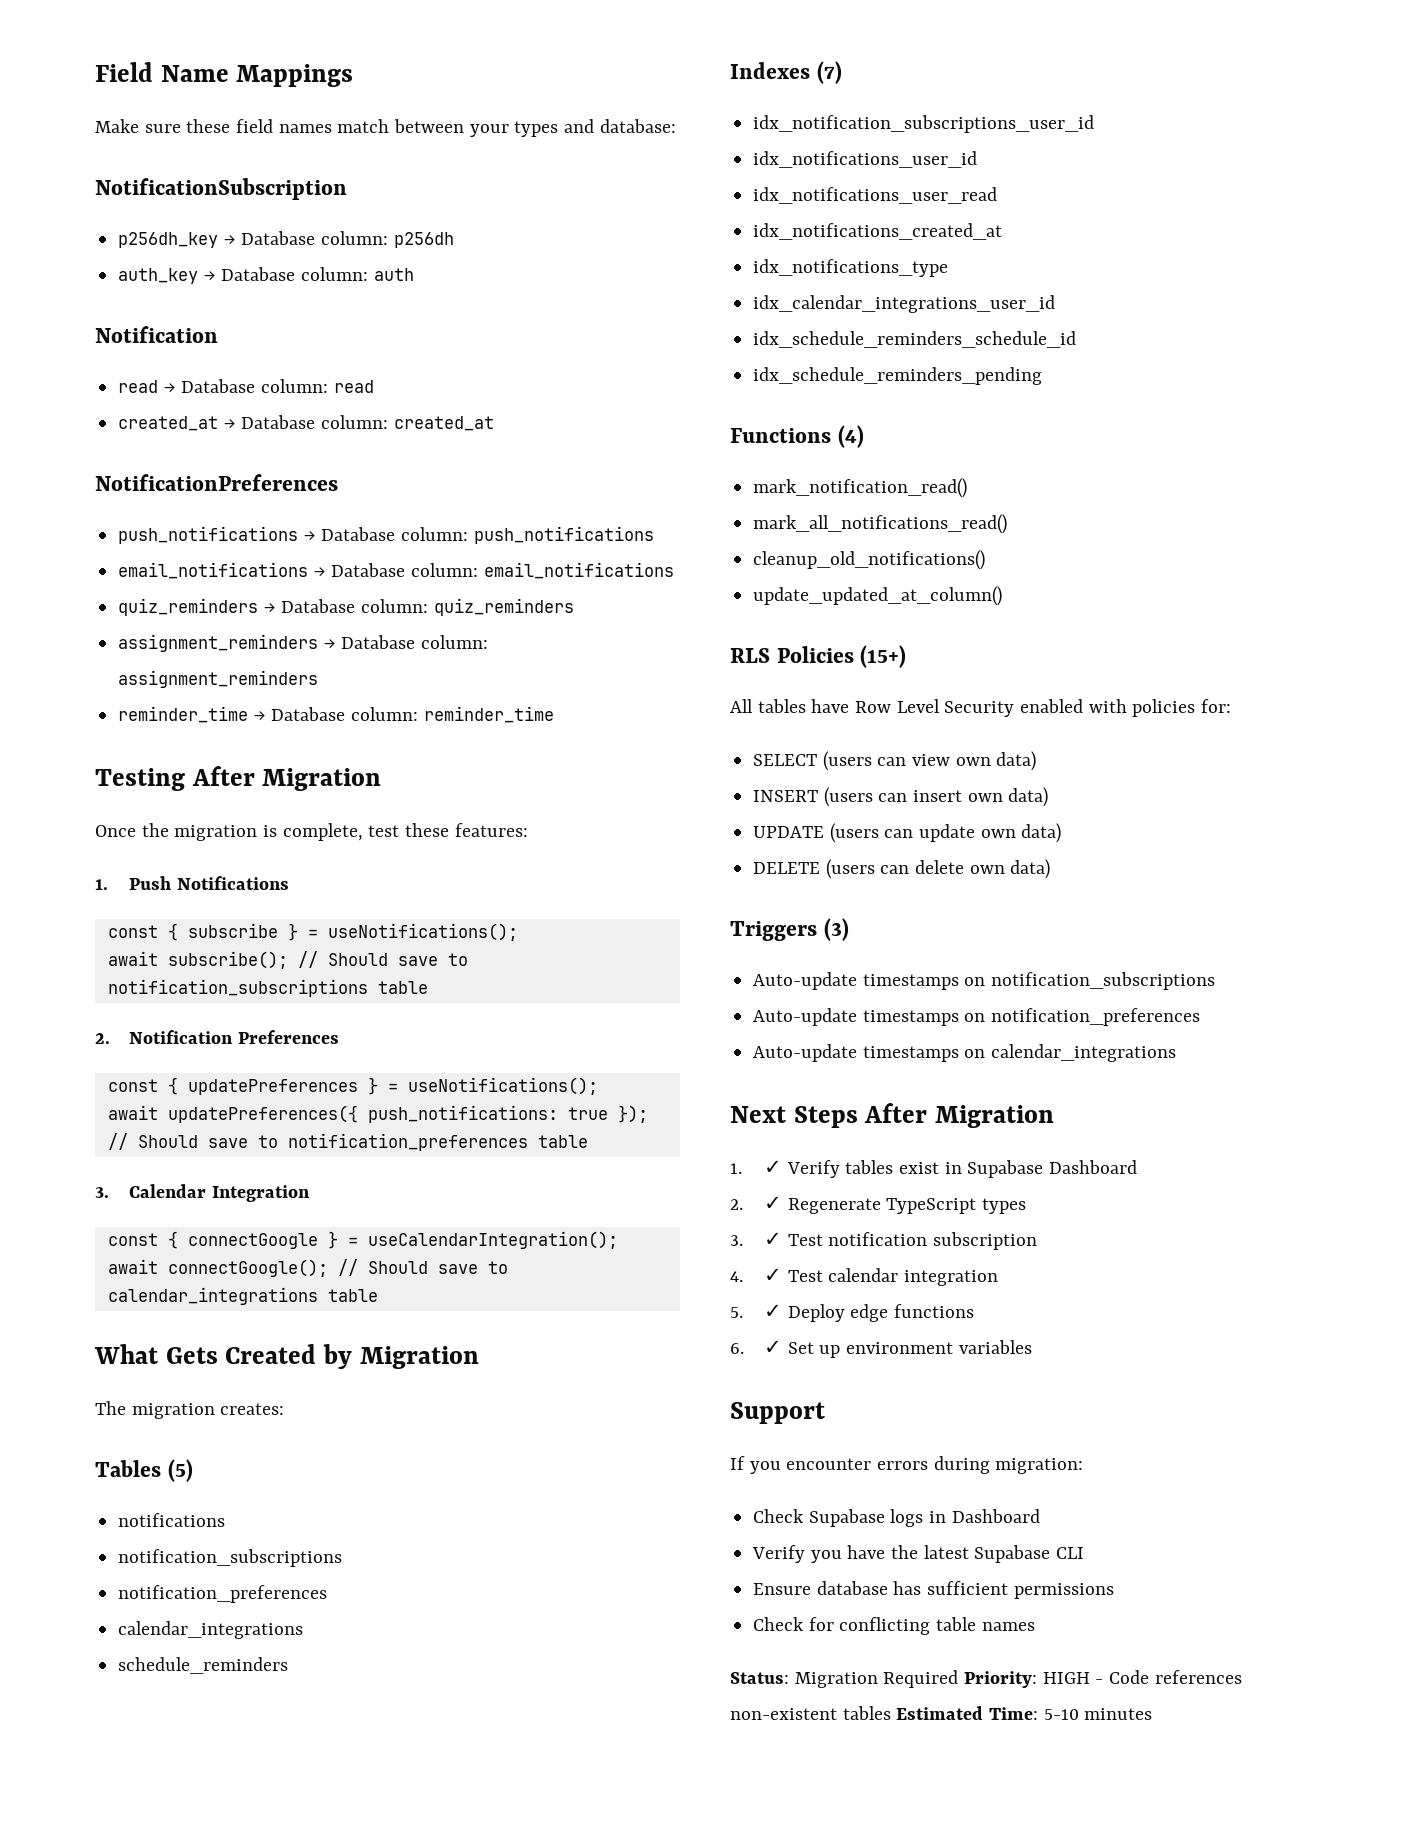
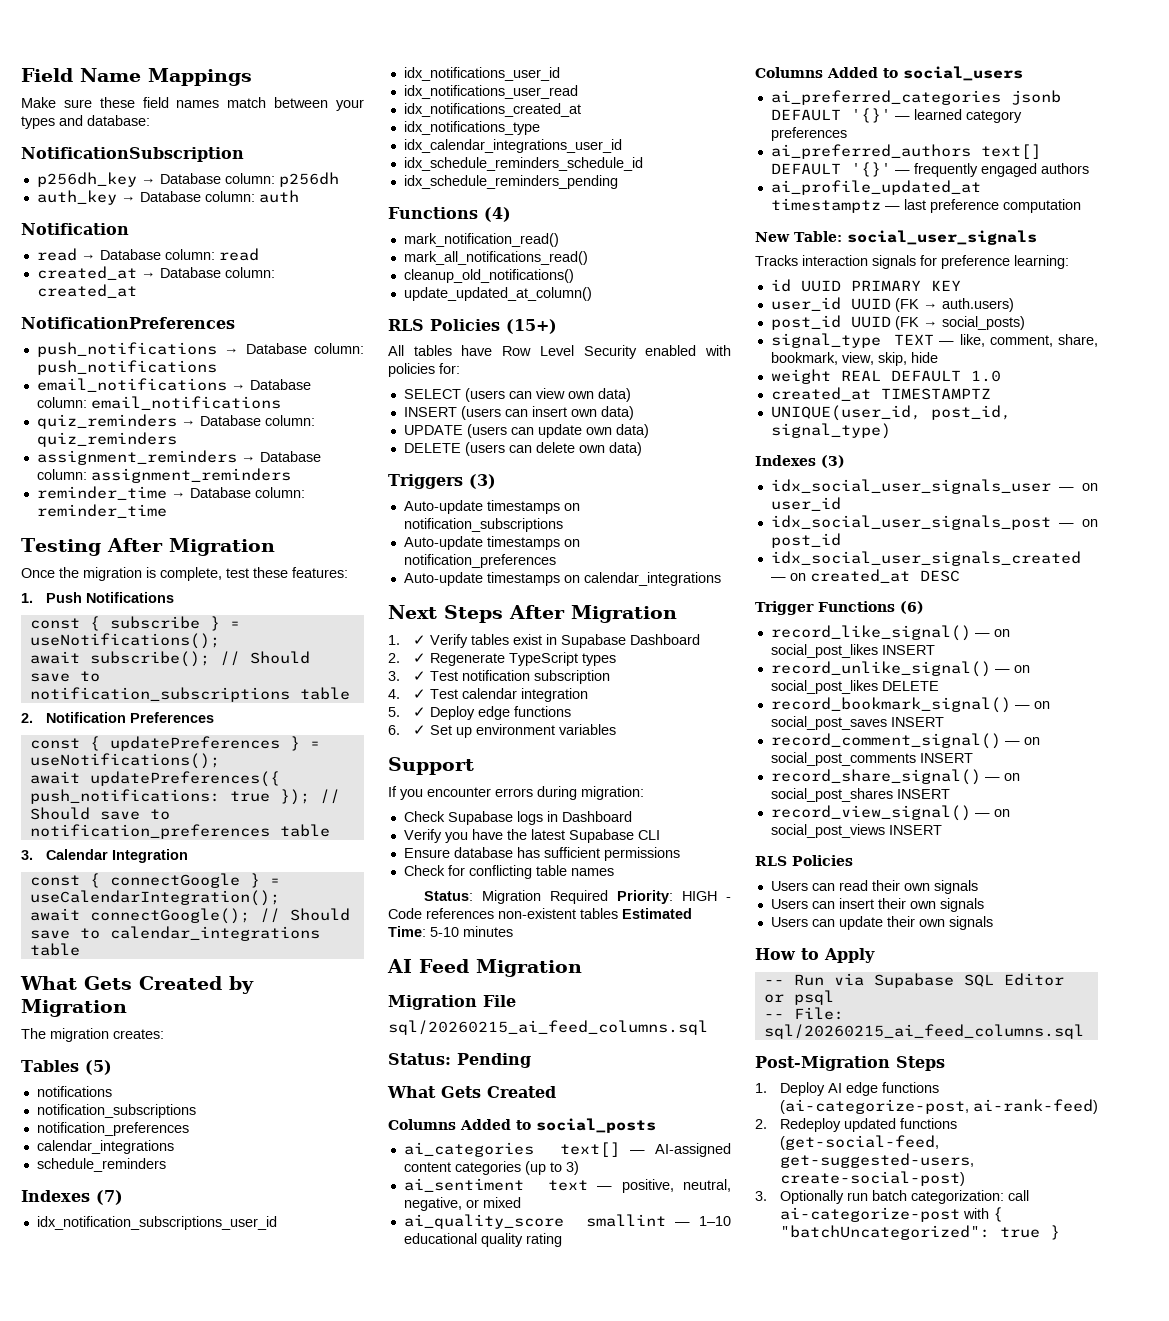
(1153, 1714) none -> [387,959,582,977] [388,995,516,1010] [388,1020,708,1035] [388,1053,531,1068] [387,1086,556,1098] [388,1118,656,1133] [403,1142,731,1157] [403,1161,579,1175] [403,1178,731,1193] [403,1197,521,1211] [403,1214,731,1229] [403,1233,562,1247] [755,66,1023,81] [770,90,1061,105] [770,108,1022,123] [770,127,847,141] [770,144,1041,159] [770,162,1089,177] [770,180,981,195] [770,198,1081,213] [755,230,1037,245] [755,255,1069,269] [770,279,961,292] [770,297,1014,312] [770,315,1025,330] [770,333,1098,348] [770,352,938,366] [770,369,1001,384] [770,387,991,401] [770,405,1011,421] [770,423,891,439] [755,455,845,468] [770,479,1098,494] [770,497,841,511] [770,515,1098,530] [770,533,841,548] [770,551,1081,566] [770,569,960,583] [755,601,924,615] [770,625,1010,641] [770,644,935,658] [770,661,1030,677] [770,680,939,694] [770,697,1050,713] [770,716,944,730] [770,733,1040,749] [770,752,973,766] [770,769,1020,785] [770,788,950,802] [770,805,1010,821] [770,824,942,838] [755,855,853,866] [770,880,978,894] [770,898,984,912] [770,916,993,930] [755,948,875,963] [763,973,1064,988] [763,990,834,1005] [763,1007,844,1020] [763,1024,1084,1039] [755,1056,945,1071] [755,1082,939,1096] [779,1099,1098,1114] [755,1118,957,1132] [779,1135,939,1150] [779,1153,974,1168] [779,1171,965,1186] [755,1190,1029,1204] [779,1207,1003,1222] [779,1225,1060,1240] // AI Feed Migration // Migration File // sql/20260215_ai_feed_columns.sql // Status: Pending // What Gets Created // Columns Added to social_posts // ai_categories text[] — AI-assigned content categories (up to 3) // ai_sentiment text — positive, neutral, negative, or mixed // ai_quality_score smallint — 1–10 educational quality rating // Columns Added to social_users // ai_preferred_categories jsonb DEFAULT '{}' — learned category preferences // ai_preferred_authors text[] DEFAULT '{}' — frequently engaged authors // ai_profile_updated_at timestamptz — last preference computation // New Table: social_user_signals // Tracks interaction signals for preference learning: // id UUID PRIMARY KEY // user_id UUID (FK → auth.users) // post_id UUID (FK → social_posts) // signal_type TEXT — like, comment, share, bookmark, view, skip, hide // weight REAL DEFAULT 1.0 // created_at TIMESTAMPTZ // UNIQUE(user_id, post_id, signal_type) // Indexes (3) // idx_social_user_signals_user — on user_id // idx_social_user_signals_post — on post_id // idx_social_user_signals_created — on created_at DESC // Trigger Functions (6) // record_like_signal() — on social_post_likes INSERT // record_unlike_signal() — on social_post_likes DELETE // record_bookmark_signal() — on social_post_saves INSERT // record_comment_signal() — on social_post_comments INSERT // record_share_signal() — on social_post_shares INSERT // record_view_signal() — on social_post_views INSERT // RLS Policies // Users can read their own signals // Users can insert their own signals // Users can update their own signals // How to Apply // -- Run via Supabase SQL Editor or psql // -- File: sql/20260215_ai_feed_columns.sql // Post-Migration Steps // 1. Deploy AI edge functions (ai-categorize-post, ai-rank-feed) // 2. Redeploy updated functions (get-social-feed, get-suggested-users, create-social-post) // 3. Optionally run batch categorization: call ai-categorize-post with { "batchUncategorized": true }

